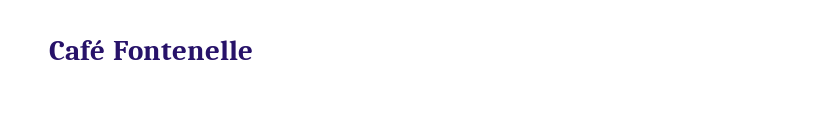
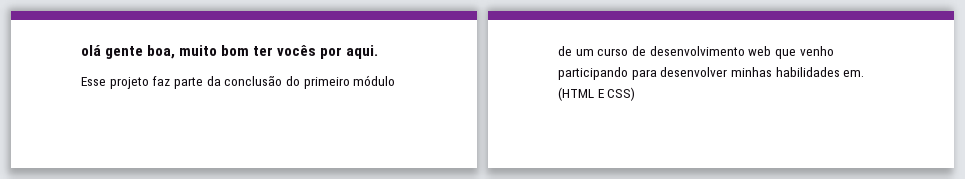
[49,40,253,60] Café Fontenelle -> [81,45,379,59] [81,75,396,89] [558,46,834,59] [558,67,865,80] [558,87,636,101] olá gente boa, muito bom ter vocês por aqui. // Esse projeto faz parte da conclusão do primeiro módulo de um curso de desenvolvimento web que venho participando para desenvolver minhas habilidades em. (HTML E CSS)

